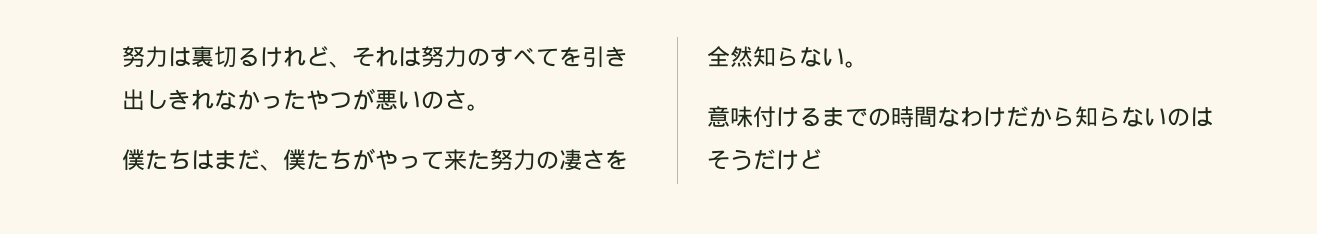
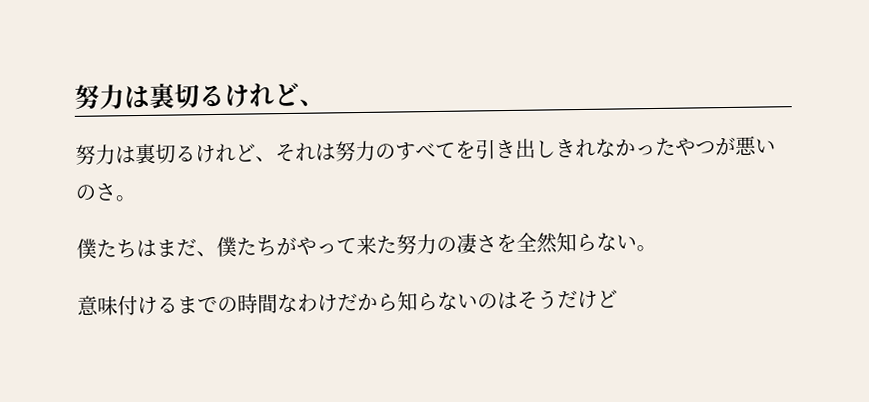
[122,46,352,68] 努力は裏切るけれど、 -> [74,82,325,110] [75,143,276,165] 努力は裏切るけれど、 // 努力は裏切るけれど、

